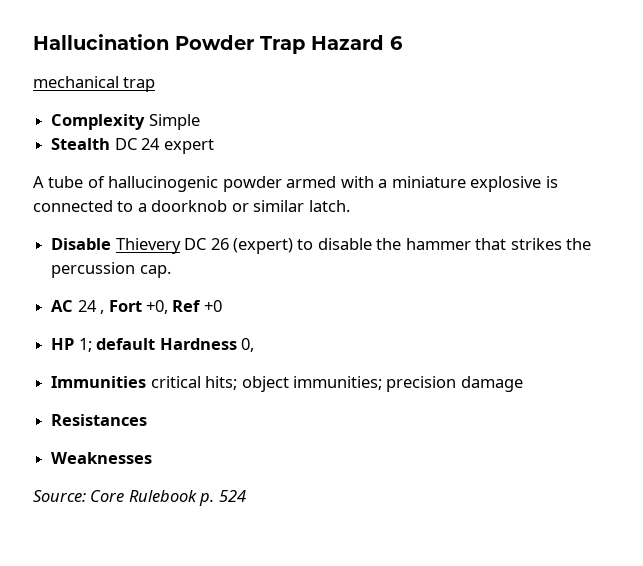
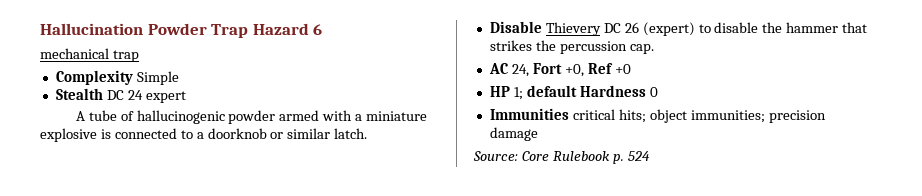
[77,300,105,314] 24 , -> [511,64,529,77] 24,
[240,338,254,352] 0, -> [649,87,658,97] 0
[51,414,148,426] [51,452,153,464] // Resistances // Weaknesses -> (538, 134) none

